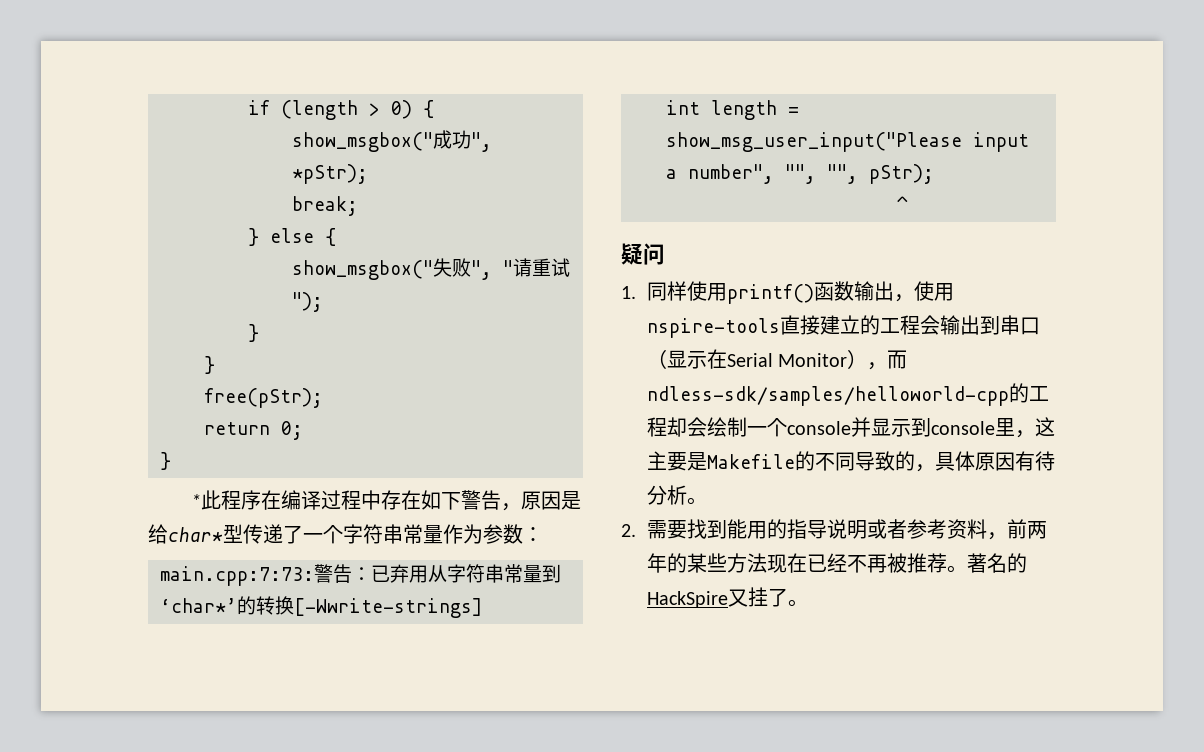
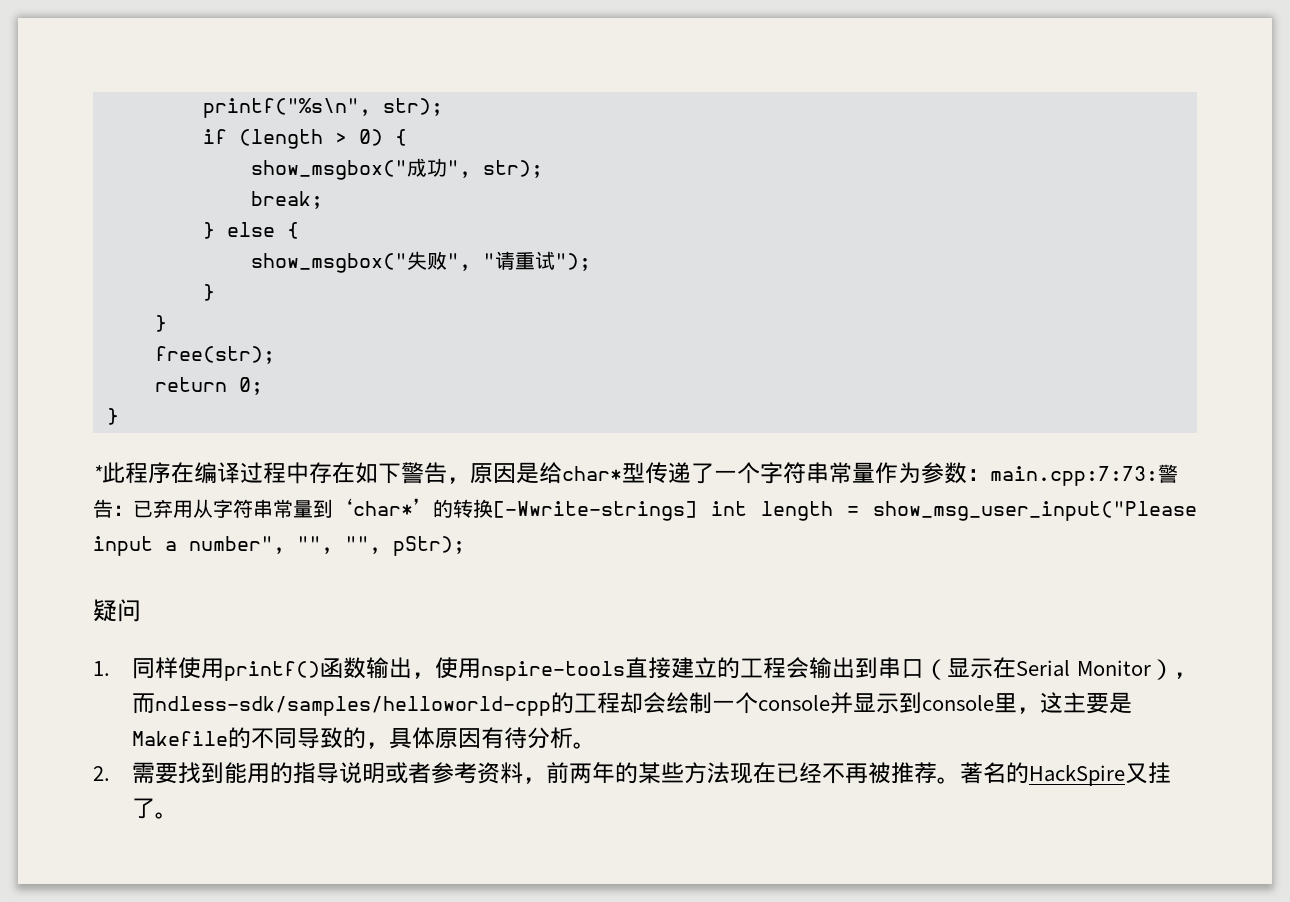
(248, 107) none -> [202,98,443,118] printf("%s\n", str); //
[292,164,368,184] *pStr); -> [482,160,543,178] str);
[204,388,323,408] free(pStr); -> [154,346,275,364] free(str);
(543, 534) // -> (990, 475) none
(482, 608) // -> (697, 511) none
[897,196,908,211] // ^ -> (465, 546) none

